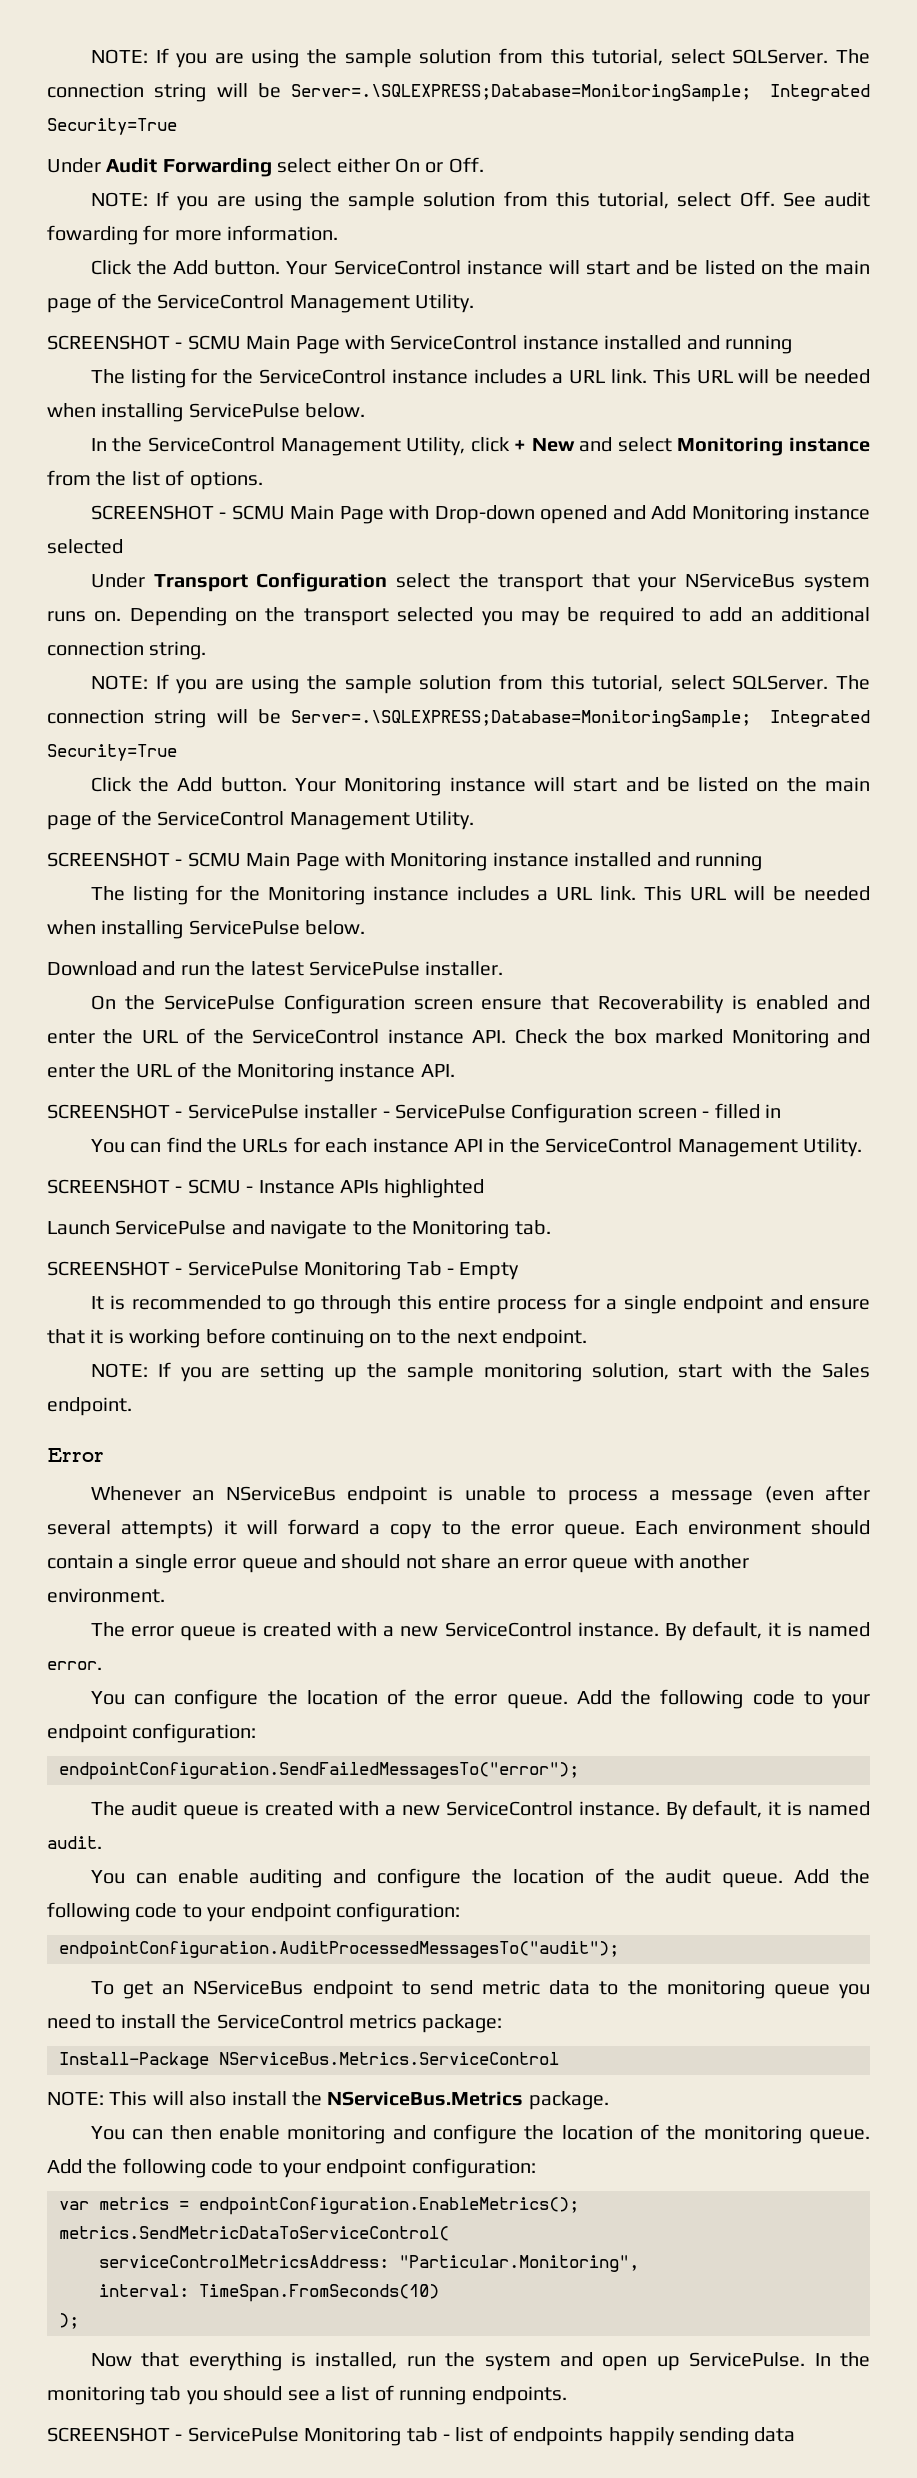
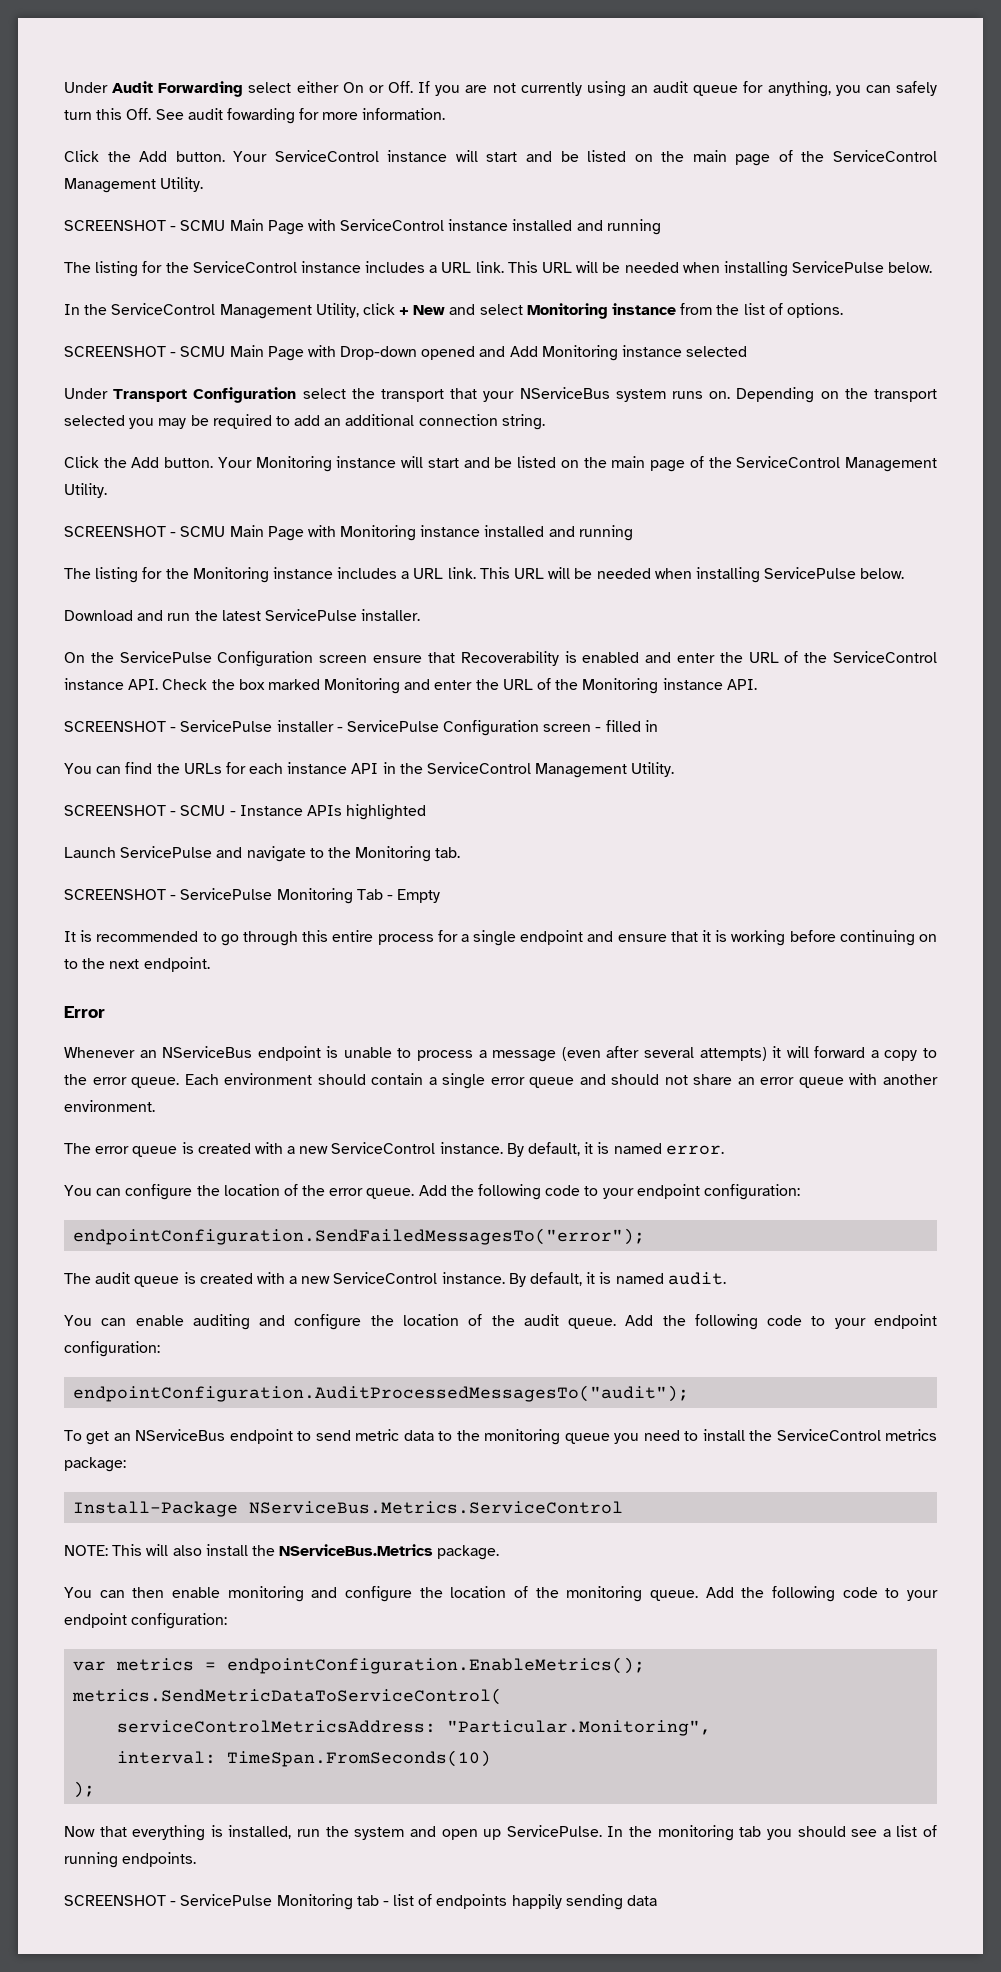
[90,48,871,68] [47,83,870,102] [47,118,177,135] NOTE: If you are using the sample solution from this tutorial, select SQLServer. The connection string will be Server=.\SQLEXPRESS;Database=MonitoringSample; Integrated Security=True // -> (64, 87) none
[90,191,732,211] // NOTE: If you are using the sample solution from this tutorial, select -> [418,81,937,97] [64,108,123,120] If you are not currently using an audit queue for anything, you can safely turn this
[90,674,871,694] [47,709,870,728] [47,744,177,761] // NOTE: If you are using the sample solution from this tutorial, select SQLServer. The connection string will be Server=.\SQLEXPRESS;Database=MonitoringSample; Integrated Security=True -> (545, 422) none
[90,1362,870,1382] [47,1397,132,1416] // NOTE: If you are setting up the sample monitoring solution, start with the Sales endpoint. -> (210, 964) none

